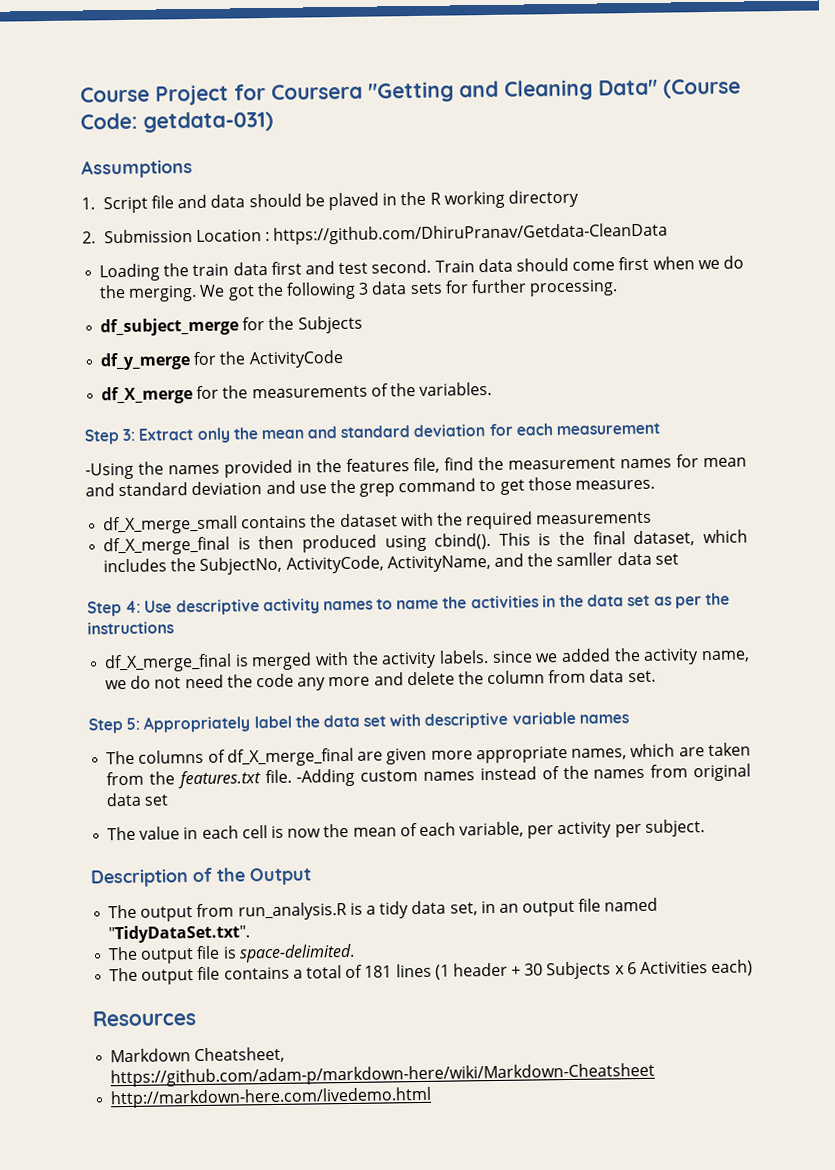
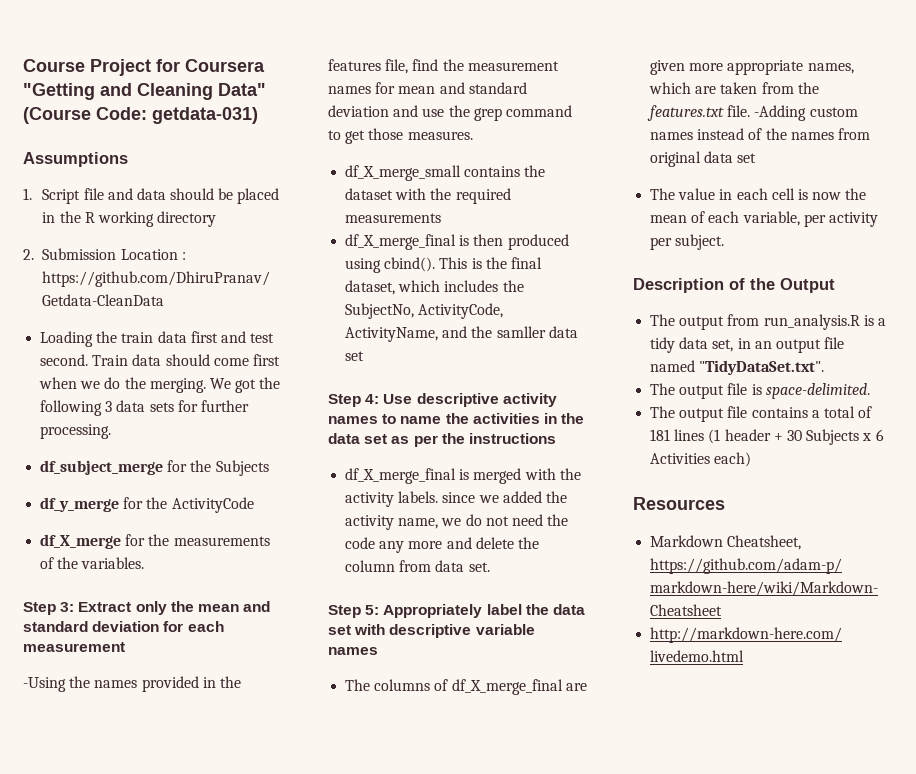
[327,192,379,211] plaved -> [237,188,280,204] placed

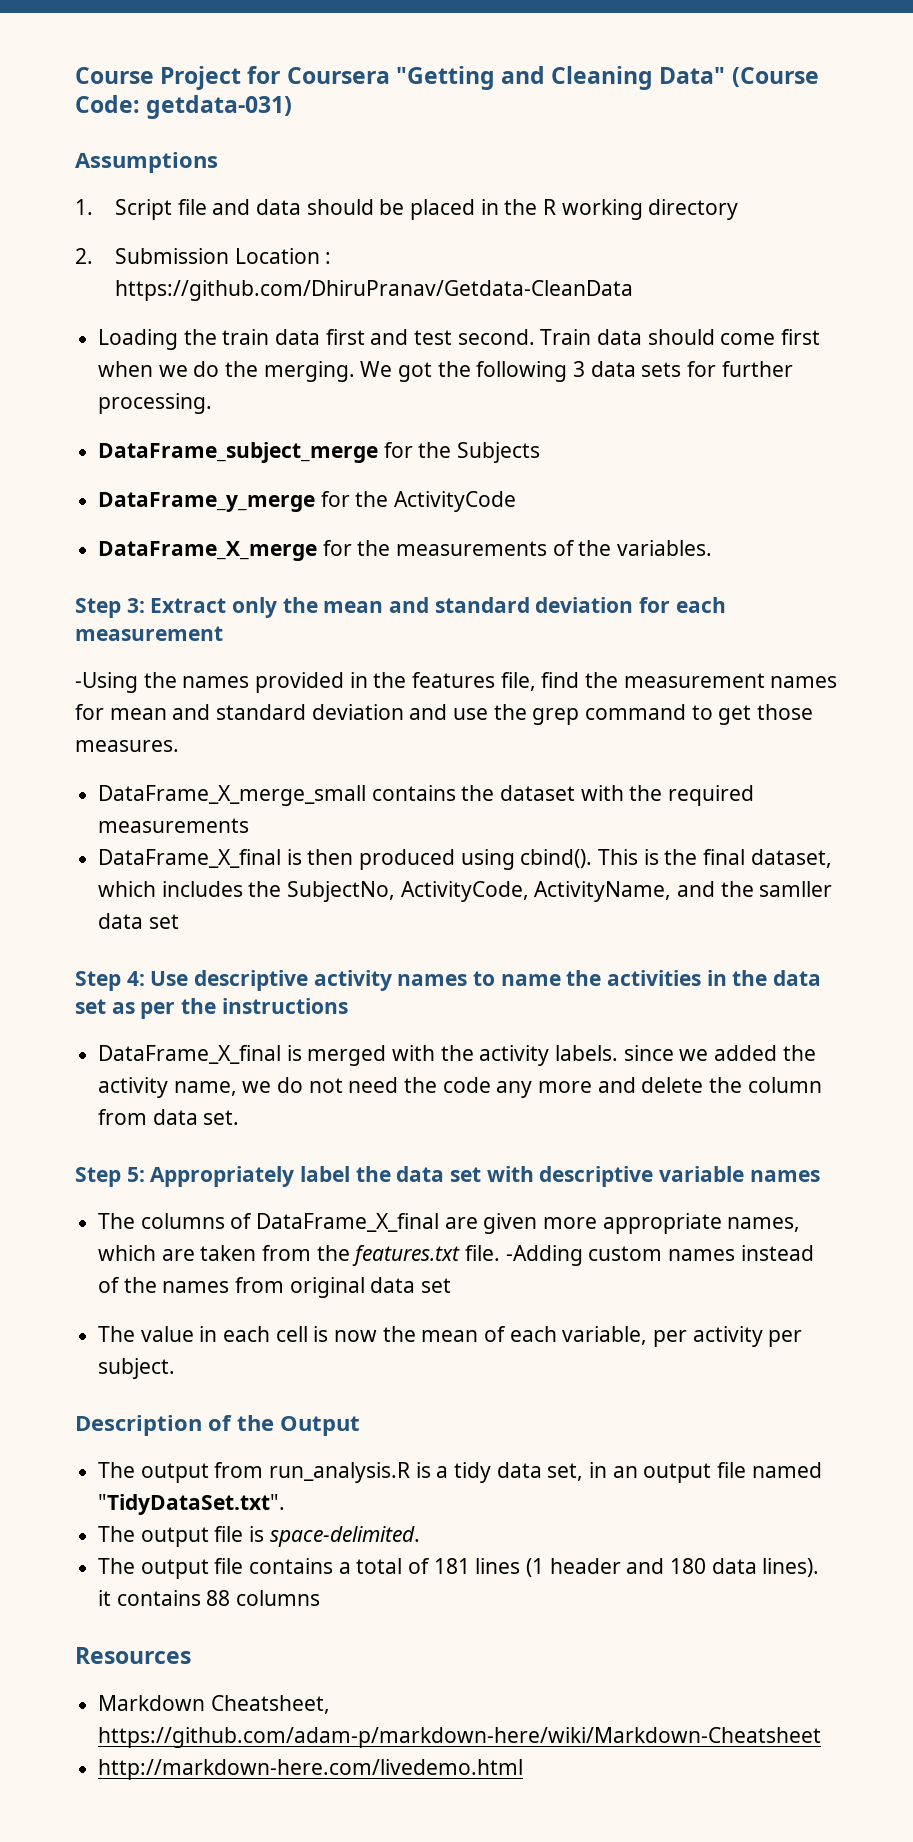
[40,460,164,475] df_subject_merge -> [98,442,379,463] DataFrame_subject_merge
[40,497,120,512] df_y_merge -> [98,492,316,512] DataFrame_y_merge
[40,534,122,549] df_X_merge -> [98,541,318,561] DataFrame_X_merge
[345,165,462,181] df_X_merge_small -> [98,785,367,806] DataFrame_X_merge_small
[345,234,457,250] df_X_merge_final -> [98,849,282,868] DataFrame_X_final
[345,468,457,484] df_X_merge_final -> [98,1045,282,1064] DataFrame_X_final
[451,679,563,695] df_X_merge_final -> [256,1213,440,1232] DataFrame_X_final
[773,429,884,445] [650,452,752,467] + 30 Subjects x 6 Activities each) -> [626,1558,820,1577] [98,1590,321,1606] and 180 data lines). it contains 88 columns

